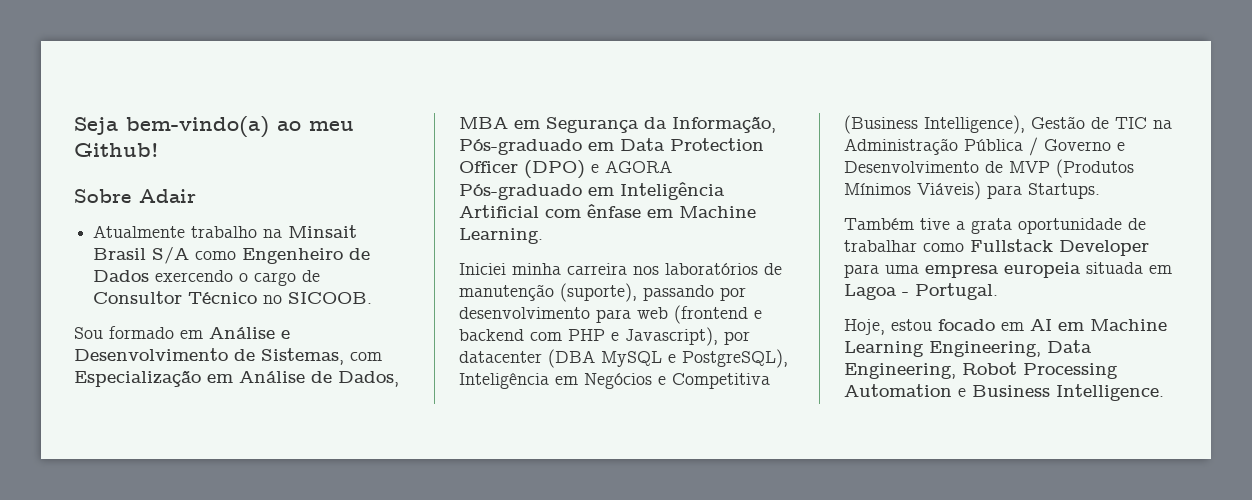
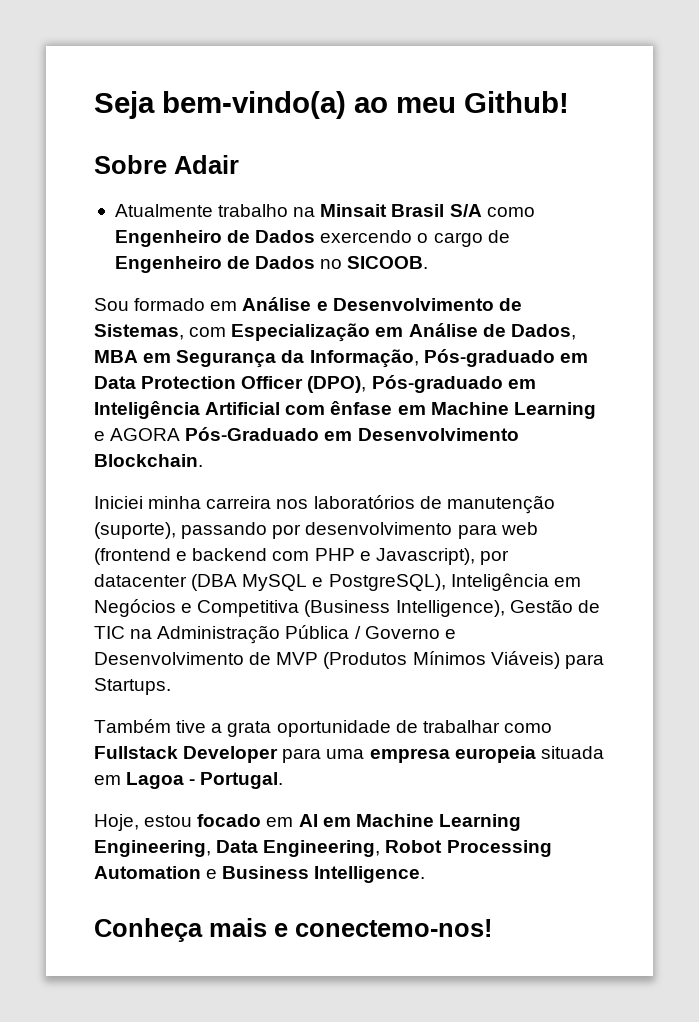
[93,291,258,304] Consultor Técnico -> [114,256,316,273] Engenheiro de Dados
[524,160,672,179] (DPO) e AGORA -> [307,376,367,393] (DPO),
[459,228,543,244] Learning. -> [513,402,596,419] [94,427,519,441] [94,454,203,467] Learning e AGORA Pós-Graduado em Desenvolvimento Blockchain.
(1164, 392) none -> [94,918,492,942] // Conheça mais e conectemo-nos!

